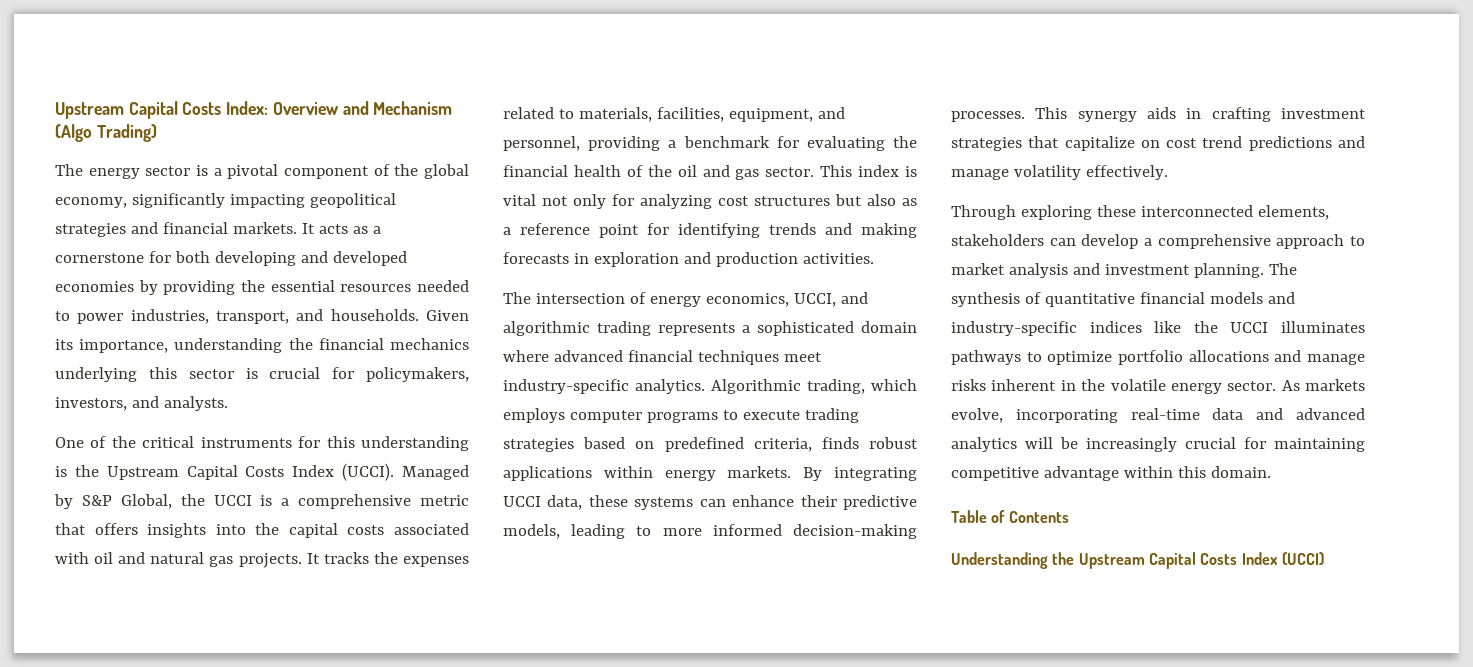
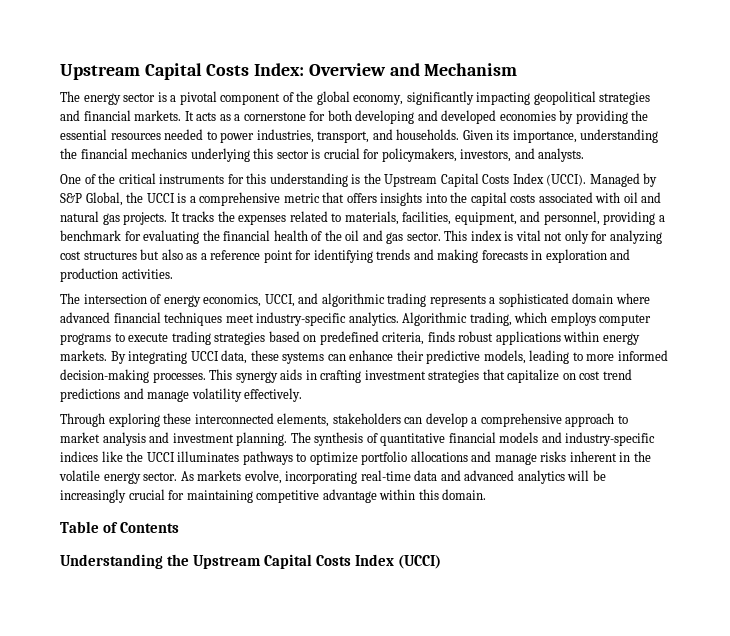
[55,124,157,142] (Algo Trading) -> (518, 69) none

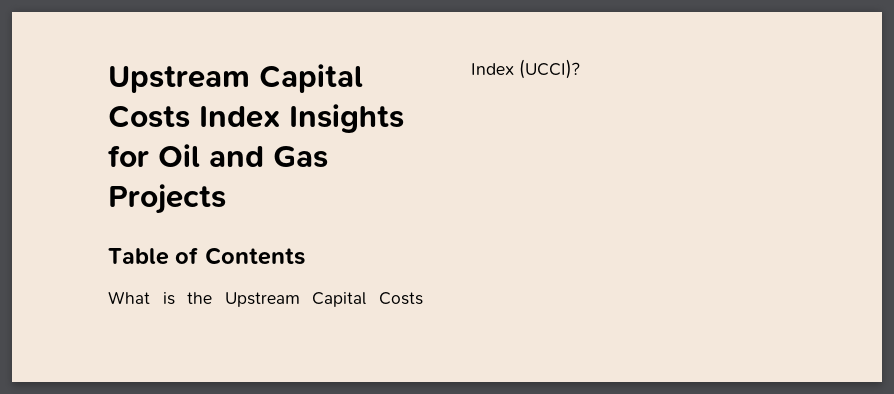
[60,63,518,80] [60,91,651,105] [60,110,649,124] [60,129,659,143] [60,148,585,162] [60,173,348,187] Upstream Capital Costs Index: Overview and Mechanism // The energy sector is a pivotal component of the global economy, significantly impacting geopolitical strategies and financial markets. It acts as a cornerstone for both developing and developed economies by providing the essential resources needed to power industries, transport, and households. Given its importance, understanding the financial mechanics underlying this sector is crucial for policymakers, investors, and analysts. // One of the critical instruments for this understanding -> [108,64,363,93] [108,104,404,133] [108,144,328,168] [108,184,226,214] [108,247,305,265] [108,291,150,304] Upstream Capital Costs Index Insights for Oil and Gas Projects // Table of Contents // What
[546,173,658,187] [60,192,662,206] [60,211,665,225] [60,230,662,244] [60,249,631,263] [60,268,173,282] [60,293,650,307] [60,312,652,326] [60,331,640,345] [60,350,668,364] [60,369,632,383] [60,388,303,402] [60,413,628,427] [60,432,656,446] [60,451,651,465] [59,470,606,484] [60,489,487,503] [60,521,180,533] [60,554,442,569] (UCCI). Managed by S&P Global, the UCCI is a comprehensive metric that offers insights into the capital costs associated with oil and natural gas projects. It tracks the expenses related to materials, facilities, equipment, and personnel, providing a benchmark for evaluating the financial health of the oil and gas sector. This index is vital not only for analyzing cost structures but also as a reference point for identifying trends and making forecasts in exploration and production activities. // The intersection of energy economics, UCCI, and algorithmic trading represents a sophisticated domain where advanced financial techniques meet industry-specific analytics. Algorithmic trading, which employs computer programs to execute trading strategies based on predefined criteria, finds robust applications within energy markets. By integrating UCCI data, these systems can enhance their predictive models, leading to more informed decision-making processes. This synergy aids in crafting investment strategies that capitalize on cost trend predictions and manage volatility effectively. // Through exploring these interconnected elements, stakeholders can develop a comprehensive approach to market analysis and investment planning. The synthesis of quantitative financial models and industry-specific indices like the UCCI illuminates pathways to optimize portfolio allocations and manage risks inherent in the volatile energy sector. As markets evolve, incorporating real-time data and advanced analytics will be increasingly crucial for maintaining competitive advantage within this domain. // Table of Contents // Understanding the Upstream Capital Costs Index (UCCI) -> [519,59,580,79] (UCCI)?

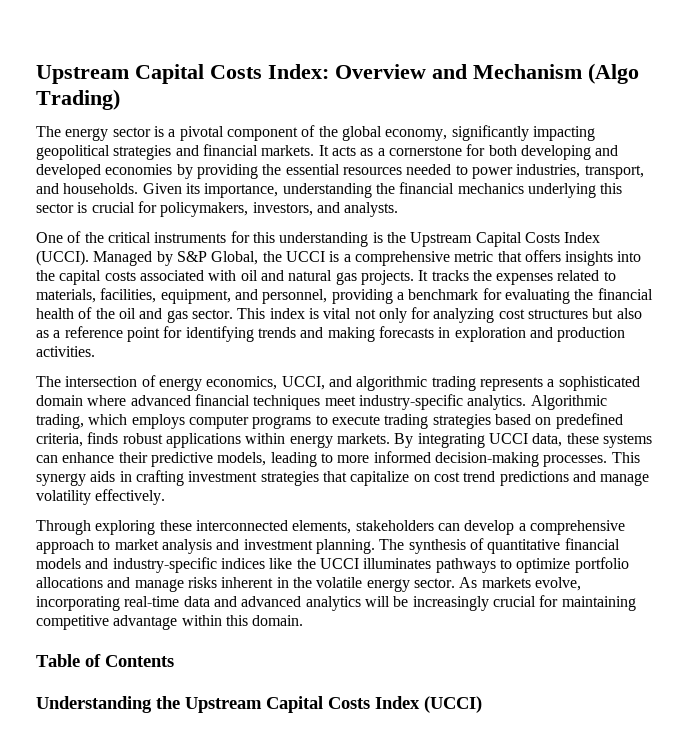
[108,64,363,93] [108,104,404,133] [108,144,328,168] [108,184,226,214] [108,247,305,265] [108,291,150,304] Upstream Capital Costs Index Insights for Oil and Gas Projects // Table of Contents // What -> [36,63,639,84] [36,89,120,110] [36,125,595,141] [36,144,619,160] [36,164,644,179] [36,182,623,198] [36,201,399,217] [36,231,369,247] Upstream Capital Costs Index: Overview and Mechanism (Algo Trading) // The energy sector is a pivotal component of the global economy, significantly impacting geopolitical strategies and financial markets. It acts as a cornerstone for both developing and developed economies by providing the essential resources needed to power industries, transport, and households. Given its importance, understanding the financial mechanics underlying this sector is crucial for policymakers, investors, and analysts. // One of the critical instruments for this understanding
[519,59,580,79] (UCCI)? -> [36,250,642,266] [36,270,616,285] [36,288,653,304] [36,307,642,323] [36,326,626,342] [36,346,95,357] [36,375,640,391] [36,394,607,410] [36,413,623,429] [36,432,652,448] [36,451,640,467] [36,470,650,486] [36,489,166,505] [36,520,625,535] [36,538,620,554] [36,557,629,573] [36,577,581,592] [36,595,636,611] [36,615,304,630] [36,654,174,667] [36,696,482,713] (UCCI). Managed by S&P Global, the UCCI is a comprehensive metric that offers insights into the capital costs associated with oil and natural gas projects. It tracks the expenses related to materials, facilities, equipment, and personnel, providing a benchmark for evaluating the financial health of the oil and gas sector. This index is vital not only for analyzing cost structures but also as a reference point for identifying trends and making forecasts in exploration and production activities. // The intersection of energy economics, UCCI, and algorithmic trading represents a sophisticated domain where advanced financial techniques meet industry-specific analytics. Algorithmic trading, which employs computer programs to execute trading strategies based on predefined criteria, finds robust applications within energy markets. By integrating UCCI data, these systems can enhance their predictive models, leading to more informed decision-making processes. This synergy aids in crafting investment strategies that capitalize on cost trend predictions and manage volatility effectively. // Through exploring these interconnected elements, stakeholders can develop a comprehensive approach to market analysis and investment planning. The synthesis of quantitative financial models and industry-specific indices like the UCCI illuminates pathways to optimize portfolio allocations and manage risks inherent in the volatile energy sector. As markets evolve, incorporating real-time data and advanced analytics will be increasingly crucial for maintaining competitive advantage within this domain. // Table of Contents // Understanding the Upstream Capital Costs Index (UCCI)

